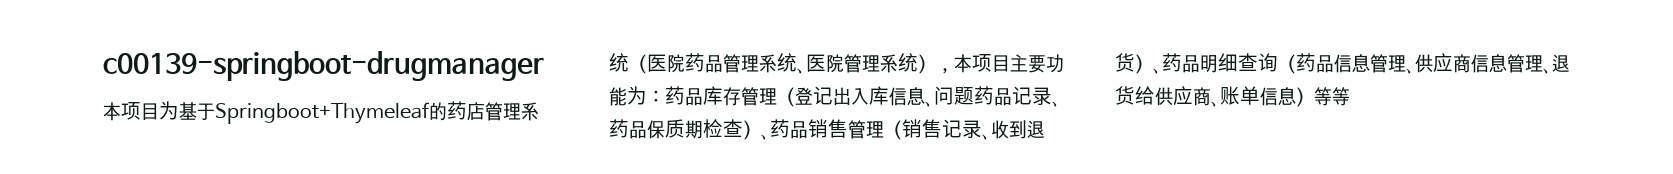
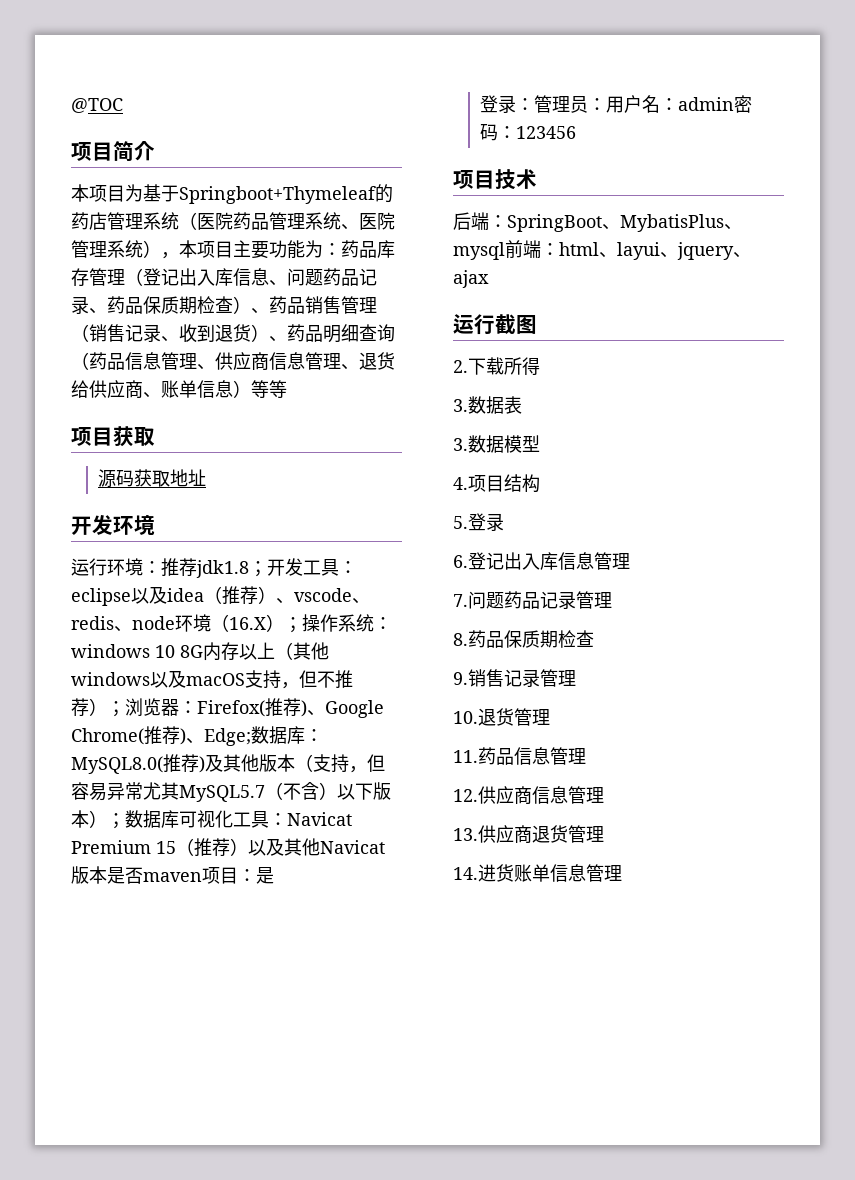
[103,51,544,81] c00139-springboot-drugmanager -> [71,98,123,113] [71,141,155,162] @TOC // 项目简介
(1350, 96) none -> [71,426,155,447] [98,469,207,488] [71,515,155,535] [71,558,357,578] [71,586,370,606] [71,614,392,633] [71,642,329,661] [71,670,353,689] [71,698,384,718] [71,726,323,746] [71,754,385,774] [71,782,391,802] [71,810,352,829] [71,838,385,857] [71,866,274,884] [480,95,753,113] [480,124,577,141] [453,169,537,190] [453,212,742,232] [453,240,751,260] [453,270,489,288] [453,314,537,335] [453,357,540,375] [453,396,522,414] [453,435,540,453] [453,474,540,493] [453,513,504,531] [453,552,630,570] [453,591,612,609] [453,630,594,648] [453,669,576,687] [453,708,550,726] [453,747,586,765] [453,786,604,804] [453,825,604,843] [453,864,622,882] // 项目获取 // 源码获取地址 // 开发环境 // 运行环境：推荐jdk1.8；开发工具：eclipse以及idea（推荐）、vscode、redis、node环境（16.X）；操作系统：windows 10 8G内存以上（其他windows以及macOS支持，但不推荐）；浏览器：Firefox(推荐)、Google Chrome(推荐)、Edge;数据库：MySQL8.0(推荐)及其他版本（支持，但容易异常尤其MySQL5.7（不含）以下版本）；数据库可视化工具：Navicat Premium 15（推荐）以及其他Navicat版本是否maven项目：是 // 登录：管理员：用户名：admin密码：123456 // 项目技术 // 后端：SpringBoot、MybatisPlus、mysql前端：html、layui、jquery、ajax // 运行截图 // 2.下载所得 // 3.数据表 // 3.数据模型 // 4.项目结构 // 5.登录 // 6.登记出入库信息管理 // 7.问题药品记录管理 // 8.药品保质期检查 // 9.销售记录管理 // 10.退货管理 // 11.药品信息管理 // 12.供应商信息管理 // 13.供应商退货管理 // 14.进货账单信息管理

